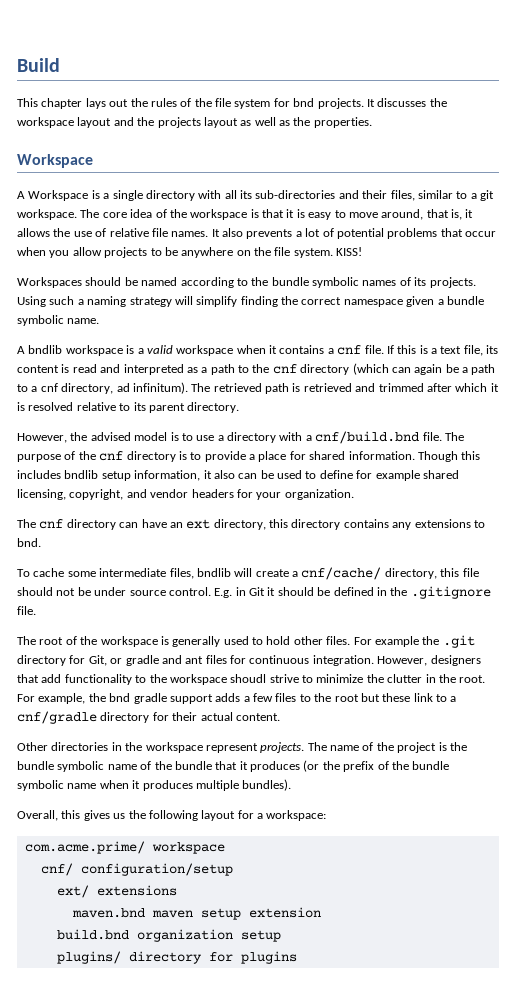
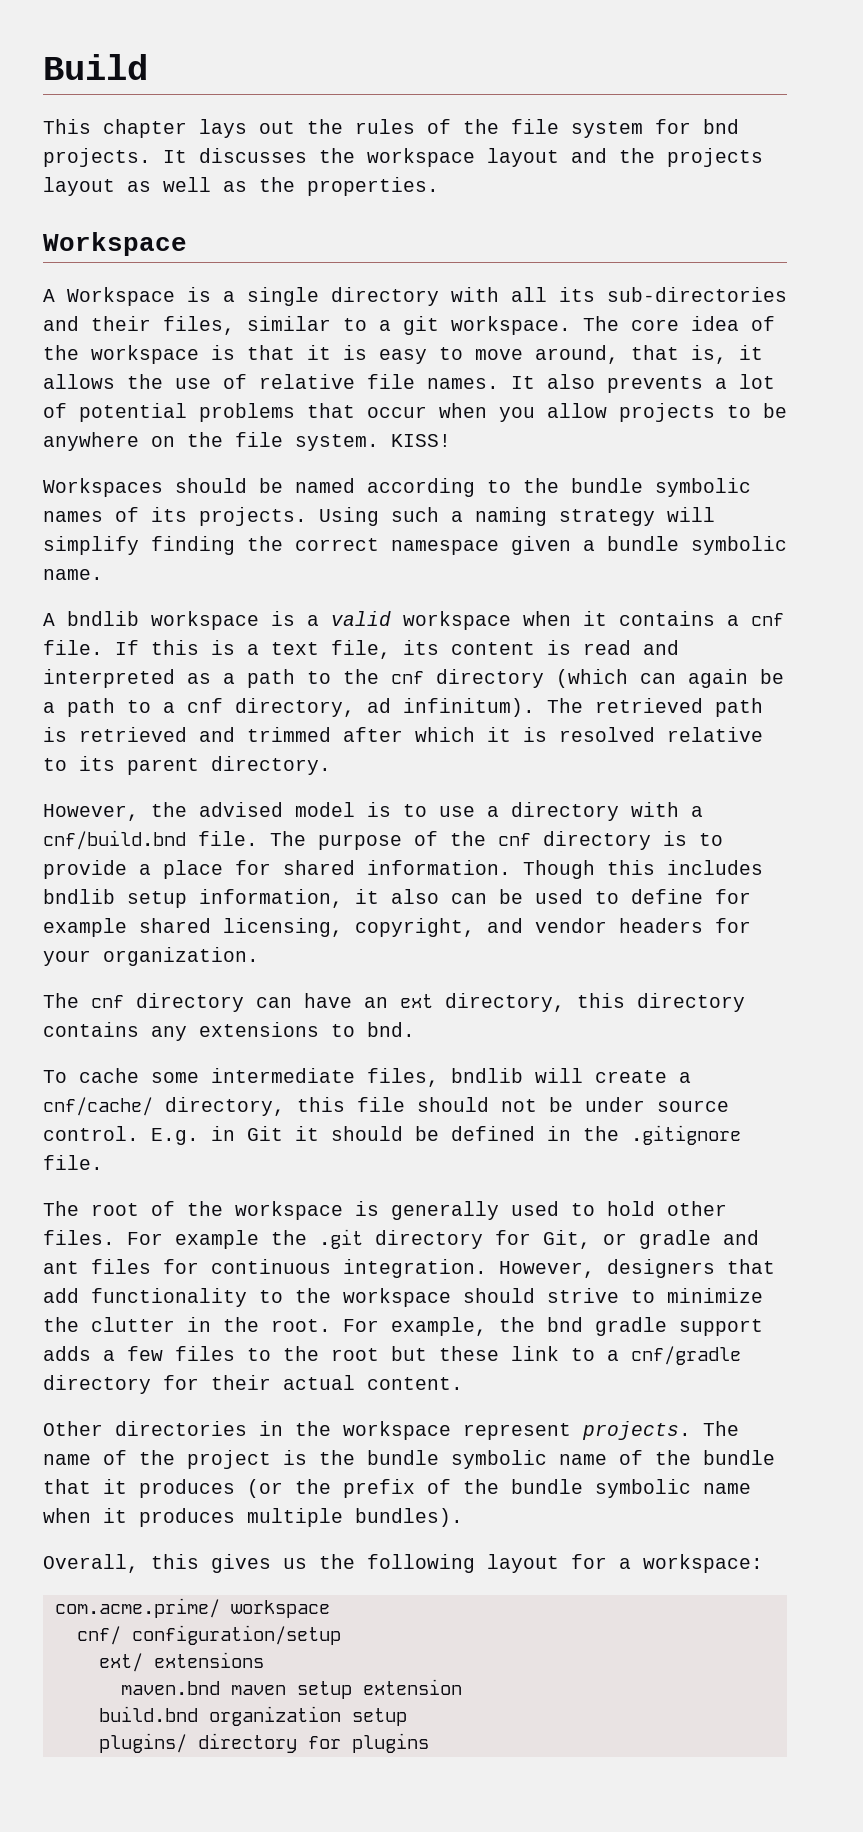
[230,674,267,683] shoudl -> [463,1288,535,1303] should

